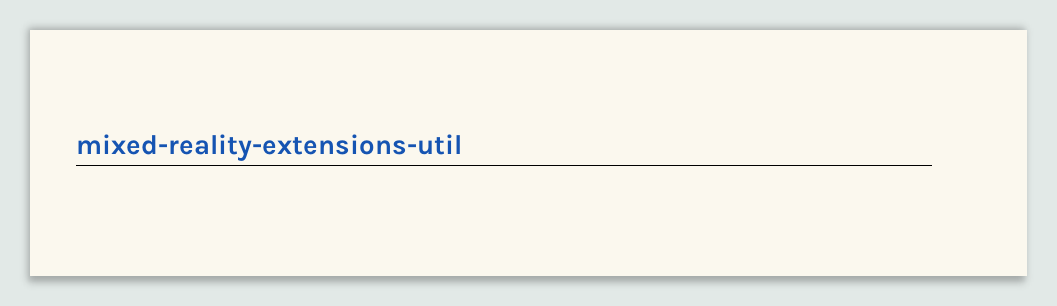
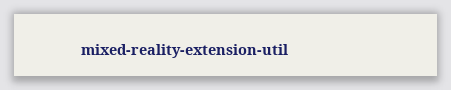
[76,134,462,161] mixed-reality-extensions-util -> [81,44,288,58] mixed-reality-extension-util

